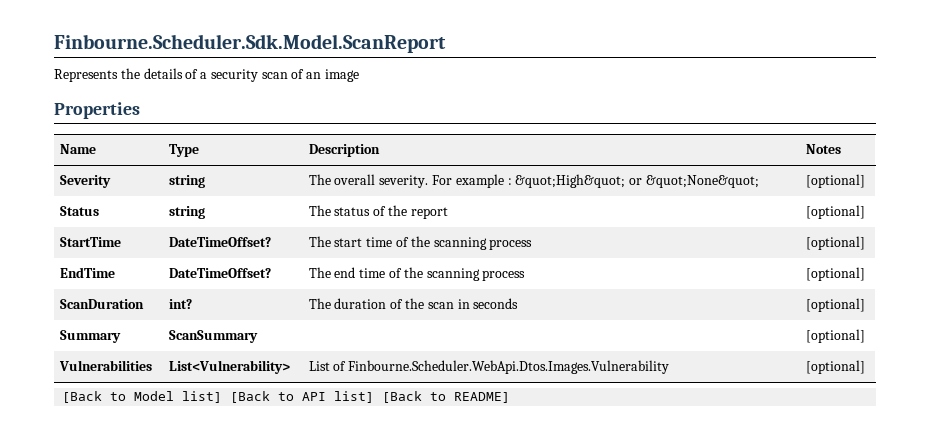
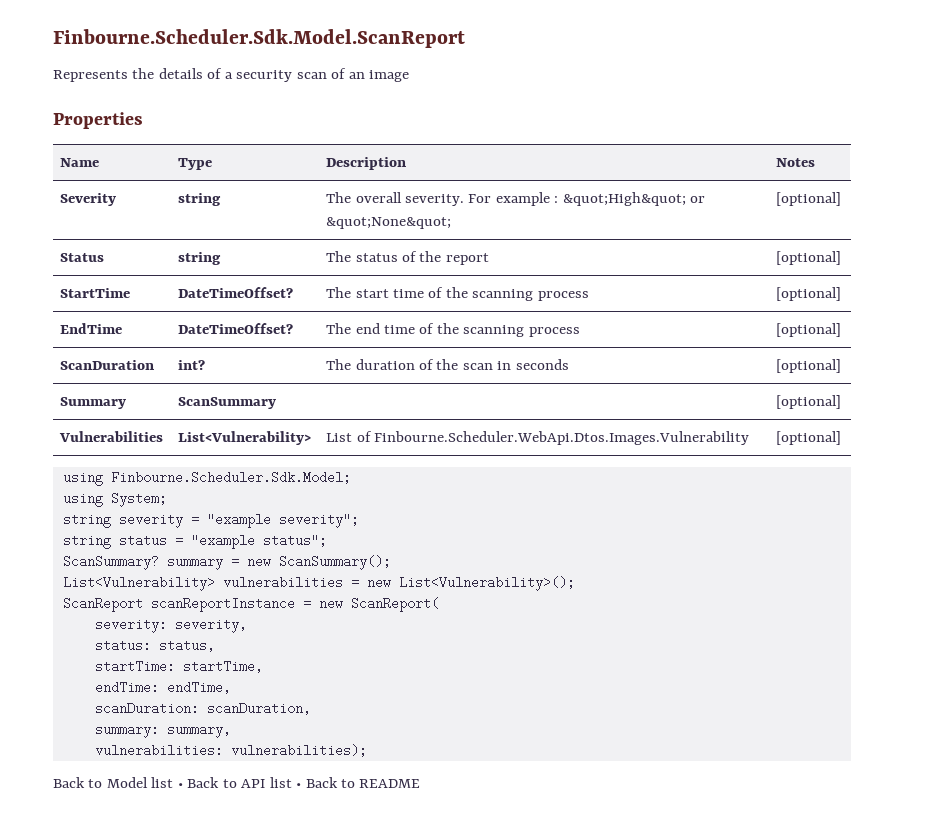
[62,391,511,403] [Back to Model list] [Back to API list] [Back to README] -> [62,471,351,486] [62,492,167,507] [62,513,359,528] [62,534,327,549] [62,555,391,570] [62,576,575,591] [62,597,439,612] [94,618,247,633] [94,639,215,652] [94,660,263,673] [94,681,231,694] [94,702,311,715] [94,723,231,738] [94,744,367,757] [53,777,421,788] using Finbourne.Scheduler.Sdk.Model; // using System; // string severity = "example severity"; // string status = "example status"; // ScanSummary? summary = new ScanSummary(); // List<Vulnerability> vulnerabilities = new List<Vulnerability>(); // ScanReport scanReportInstance = new ScanReport( // severity: severity, // status: status, // startTime: startTime, // endTime: endTime, // scanDuration: scanDuration, // summary: summary, // vulnerabilities: vulnerabilities); // Back to Model list • Back to API list • Back to README

